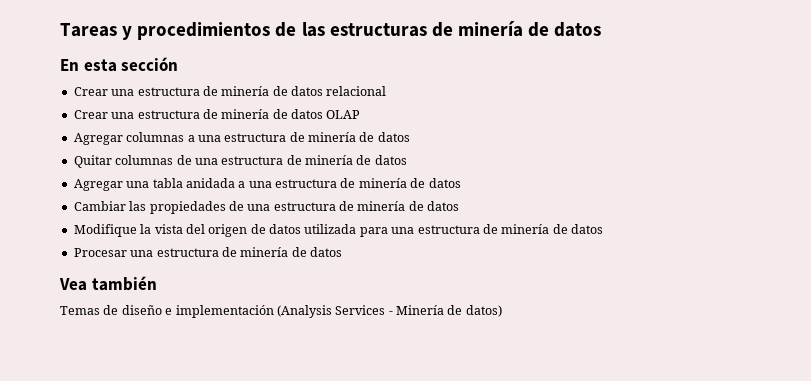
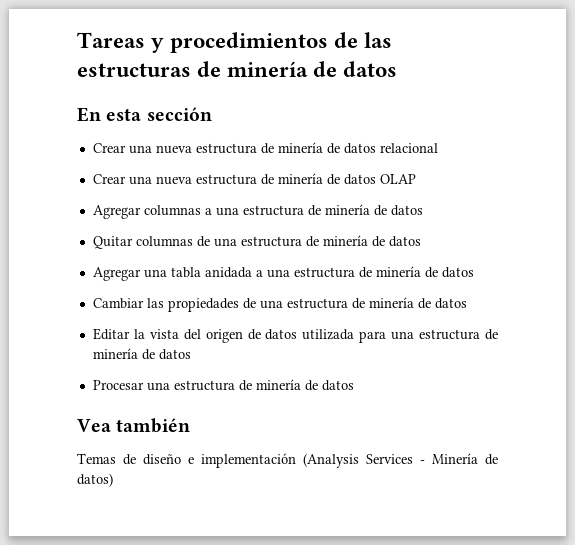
(135, 92) none -> [155,145,192,154] nueva
(135, 115) none -> [155,176,192,185] nueva
[73,224,137,237] Modifique -> [92,328,130,340] Editar

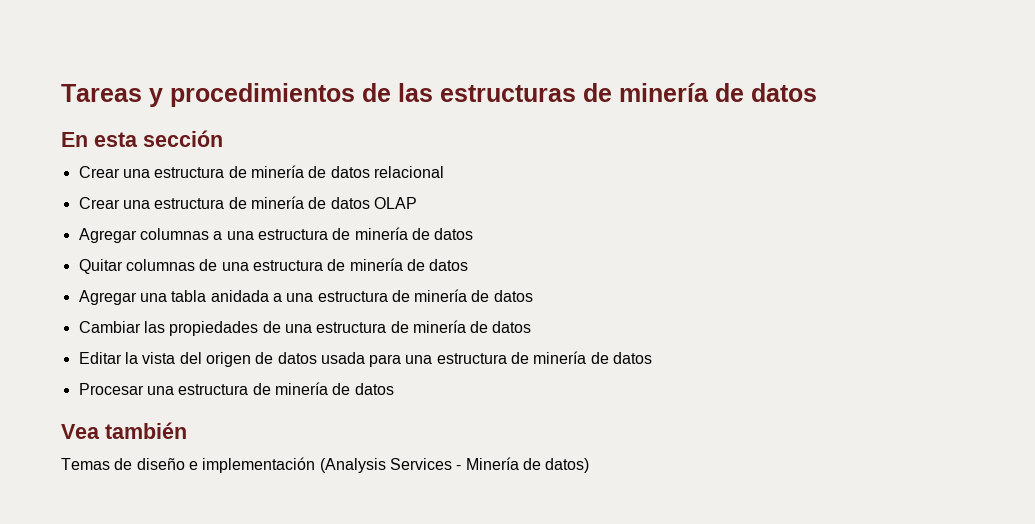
[155,145,192,154] nueva -> (150, 173) none
[155,176,192,185] nueva -> (150, 204) none
[302,329,355,340] utilizada -> [320,352,365,364] usada

